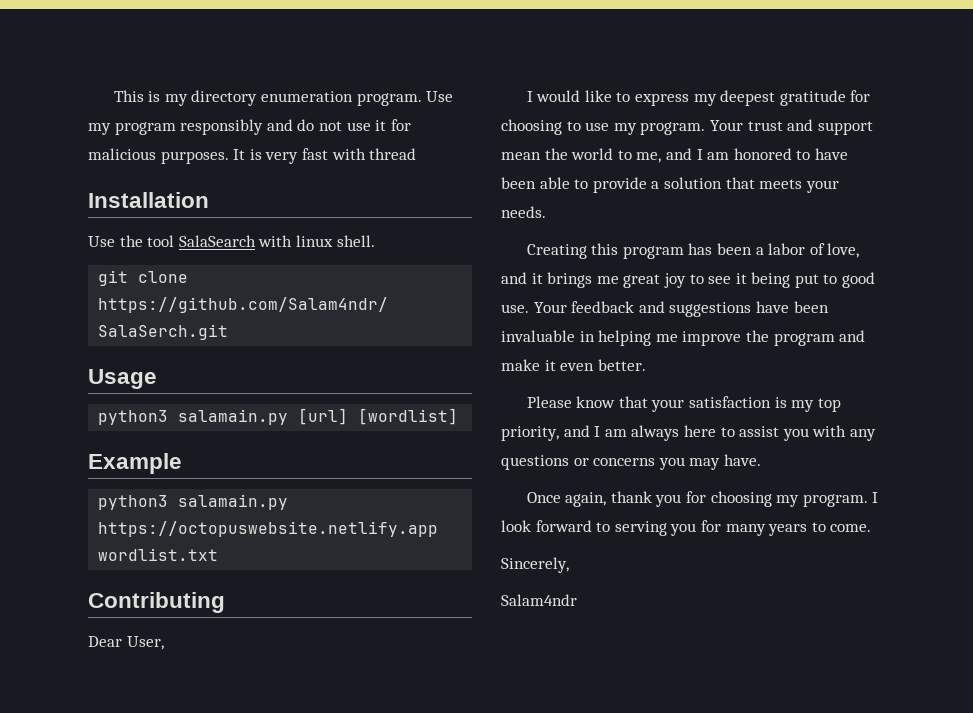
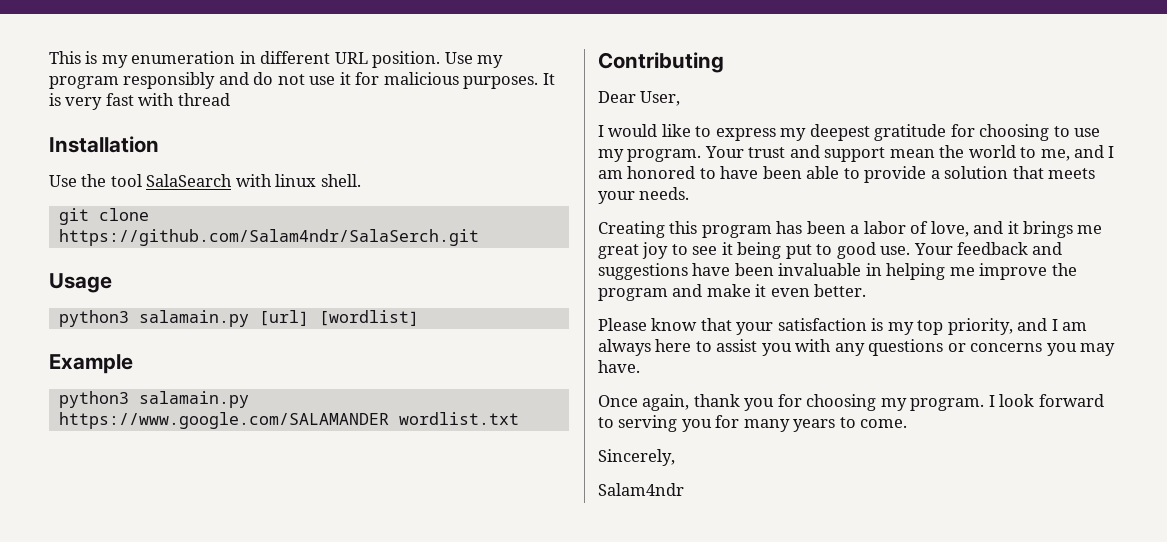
[191,90,422,106] directory enumeration program. -> [131,51,441,68] enumeration in different URL position.
[98,521,439,537] https://octopuswebsite.netlify.app -> [58,412,389,429] https://www.google.com/SALAMANDER

